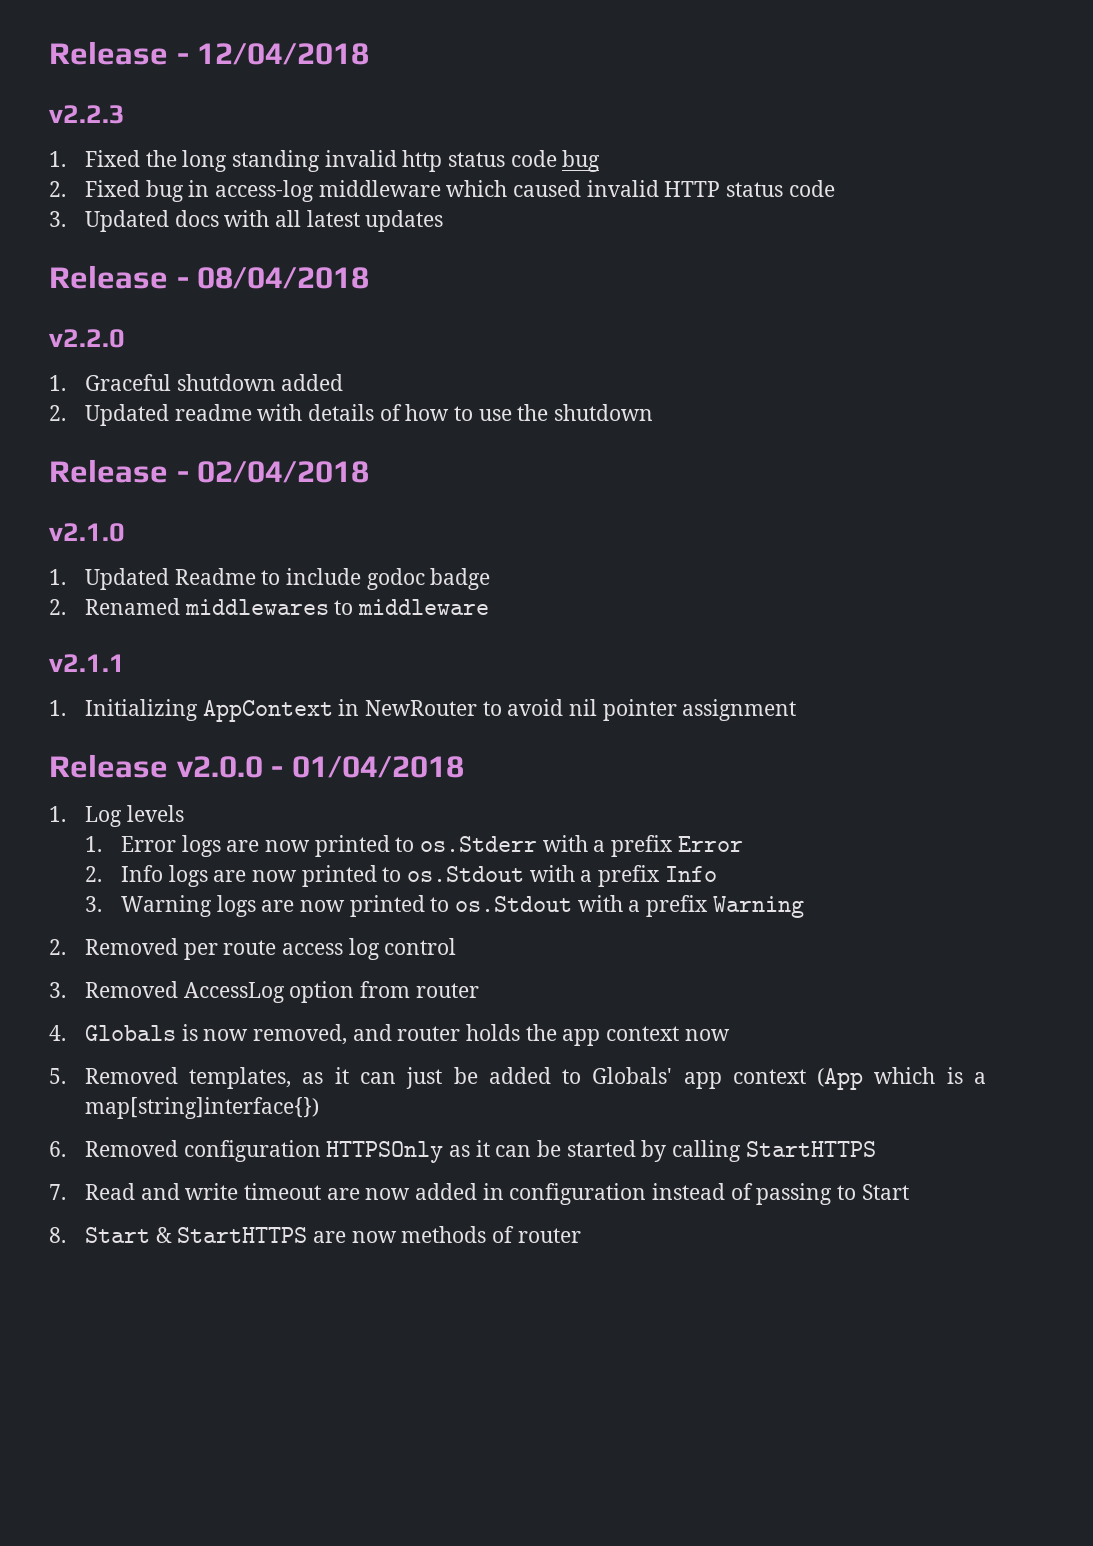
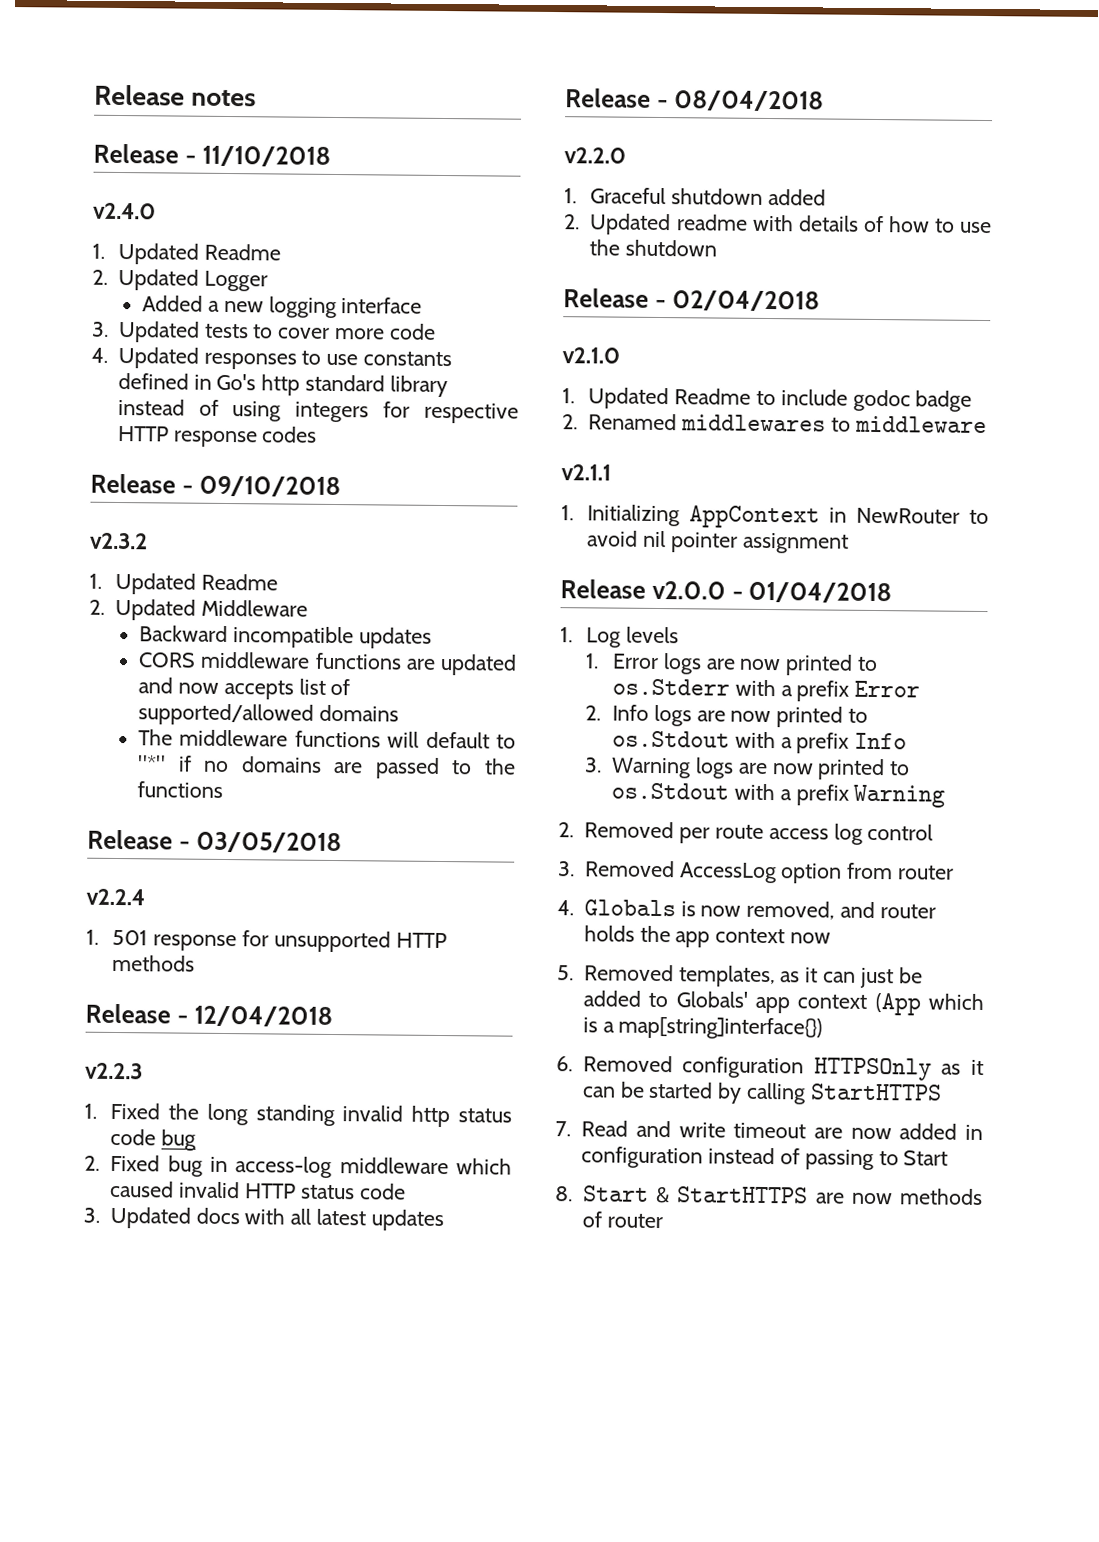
[49,41,168,65] Release -> [94,84,257,107] [93,143,331,167] [93,202,156,220] [92,242,282,265] [92,268,269,292] [142,295,423,319] [91,320,436,343] [91,346,452,370] [117,372,448,398] [117,398,519,424] [117,425,318,448] [90,473,342,498] [90,532,148,550] [89,572,279,595] [89,598,309,621] [139,625,432,649] [138,651,517,676] [138,677,351,700] [138,703,399,726] [138,729,516,749] [137,755,517,779] [137,781,224,798] [87,829,342,854] [86,888,145,906] [86,929,447,953] [112,954,196,972] [85,1003,171,1024] Release notes // Release - 11/10/2018 // v2.4.0 // 1. Updated Readme // 2. Updated Logger // Added a new logging interface // 3. Updated tests to cover more code // 4. Updated responses to use constants defined in Go's http standard library instead of using integers for respective HTTP response codes // Release - 09/10/2018 // v2.3.2 // 1. Updated Readme // 2. Updated Middleware // Backward incompatible updates // CORS middleware functions are updated and now accepts list of supported/allowed domains // The middleware functions will default to "*" if no domains are passed to the functions // Release - 03/05/2018 // v2.2.4 // 1. 501 response for unsupported HTTP methods // Release

